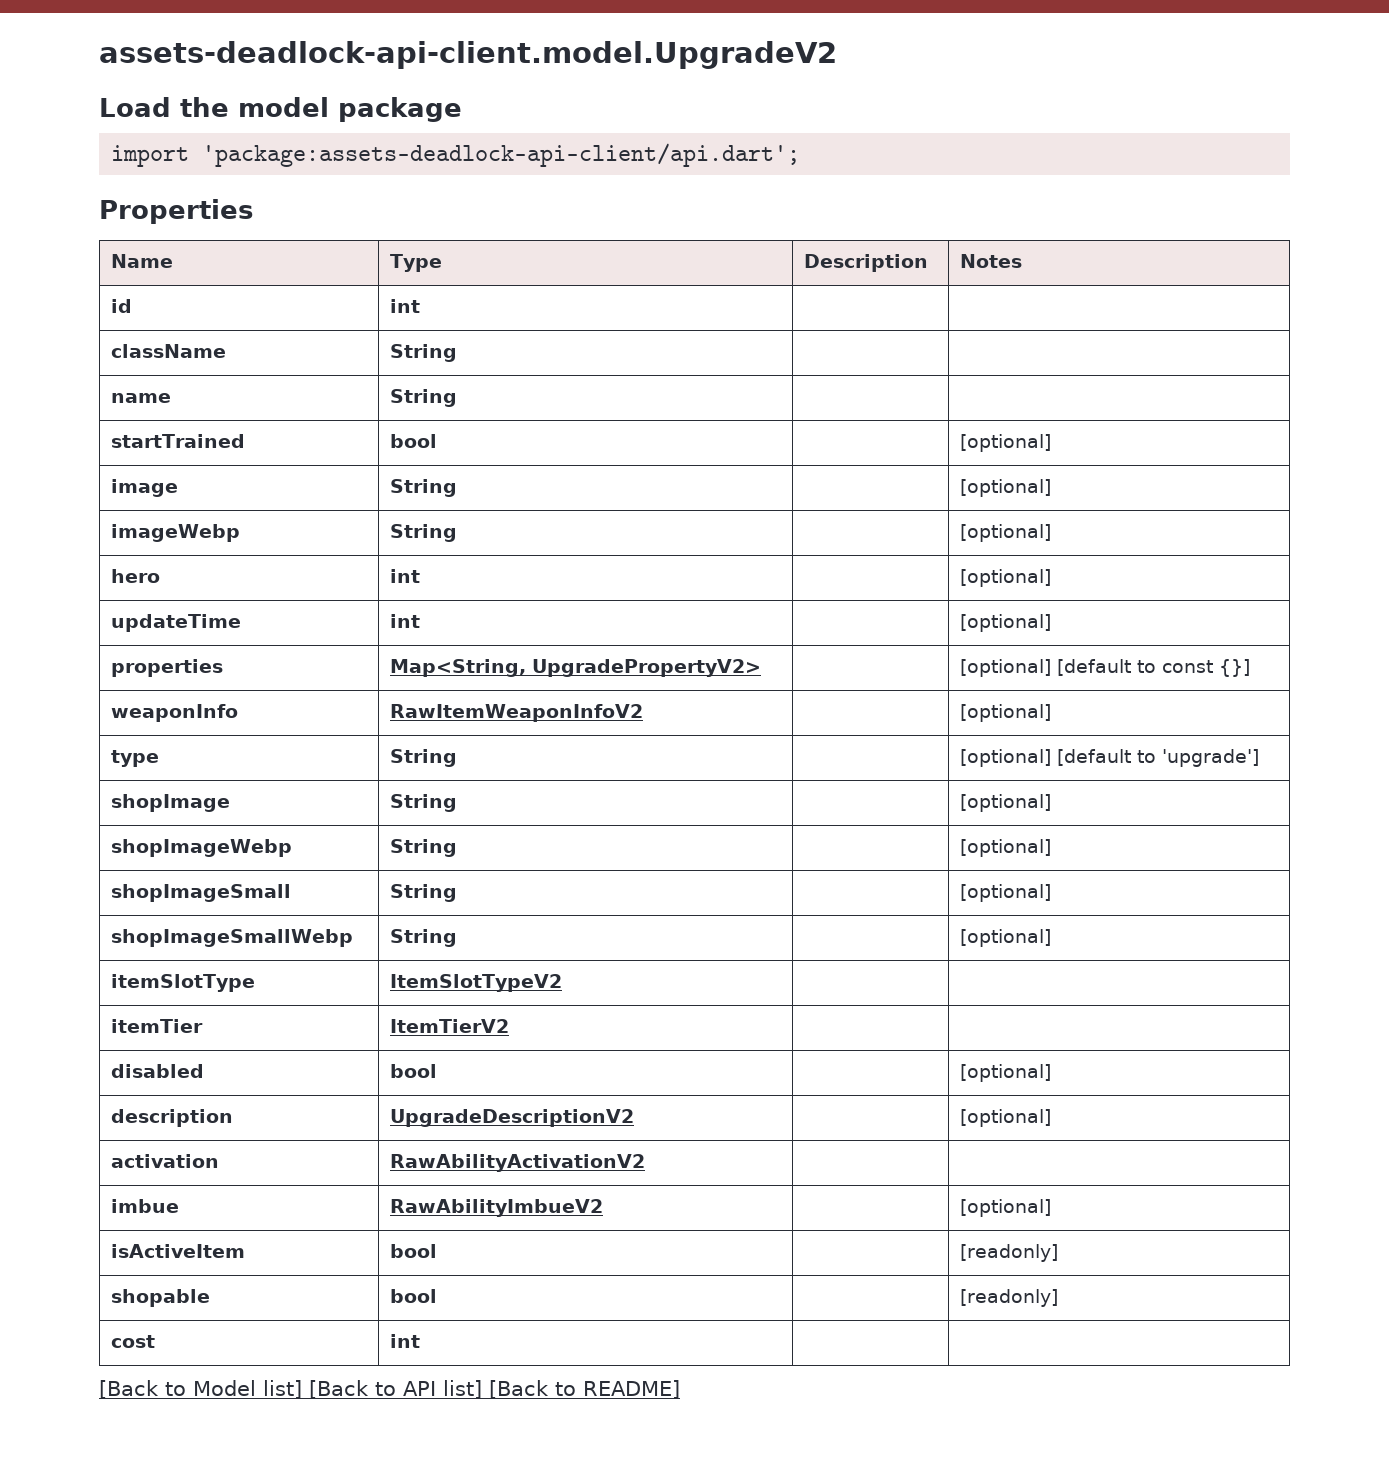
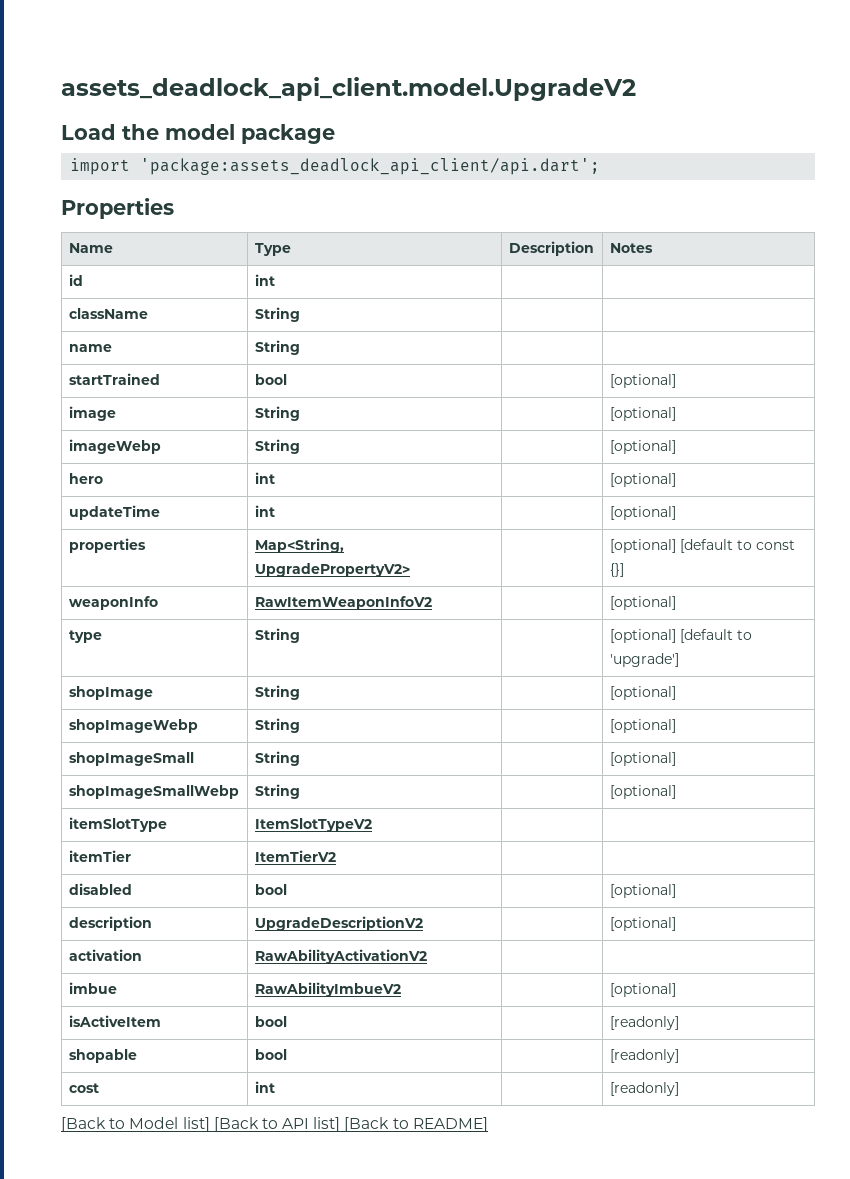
[99,41,837,69] assets-deadlock-api-client.model.UpgradeV2 -> [61,77,636,101] assets_deadlock_api_client.model.UpgradeV2
[202,143,801,167] 'package:assets-deadlock-api-client/api.dart'; -> [140,158,601,175] 'package:assets_deadlock_api_client/api.dart';
(421, 1341) none -> [609,1082,679,1096] [readonly]

